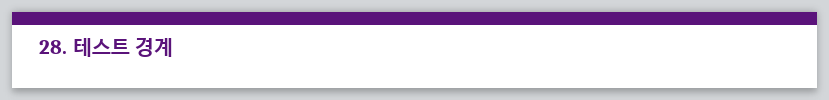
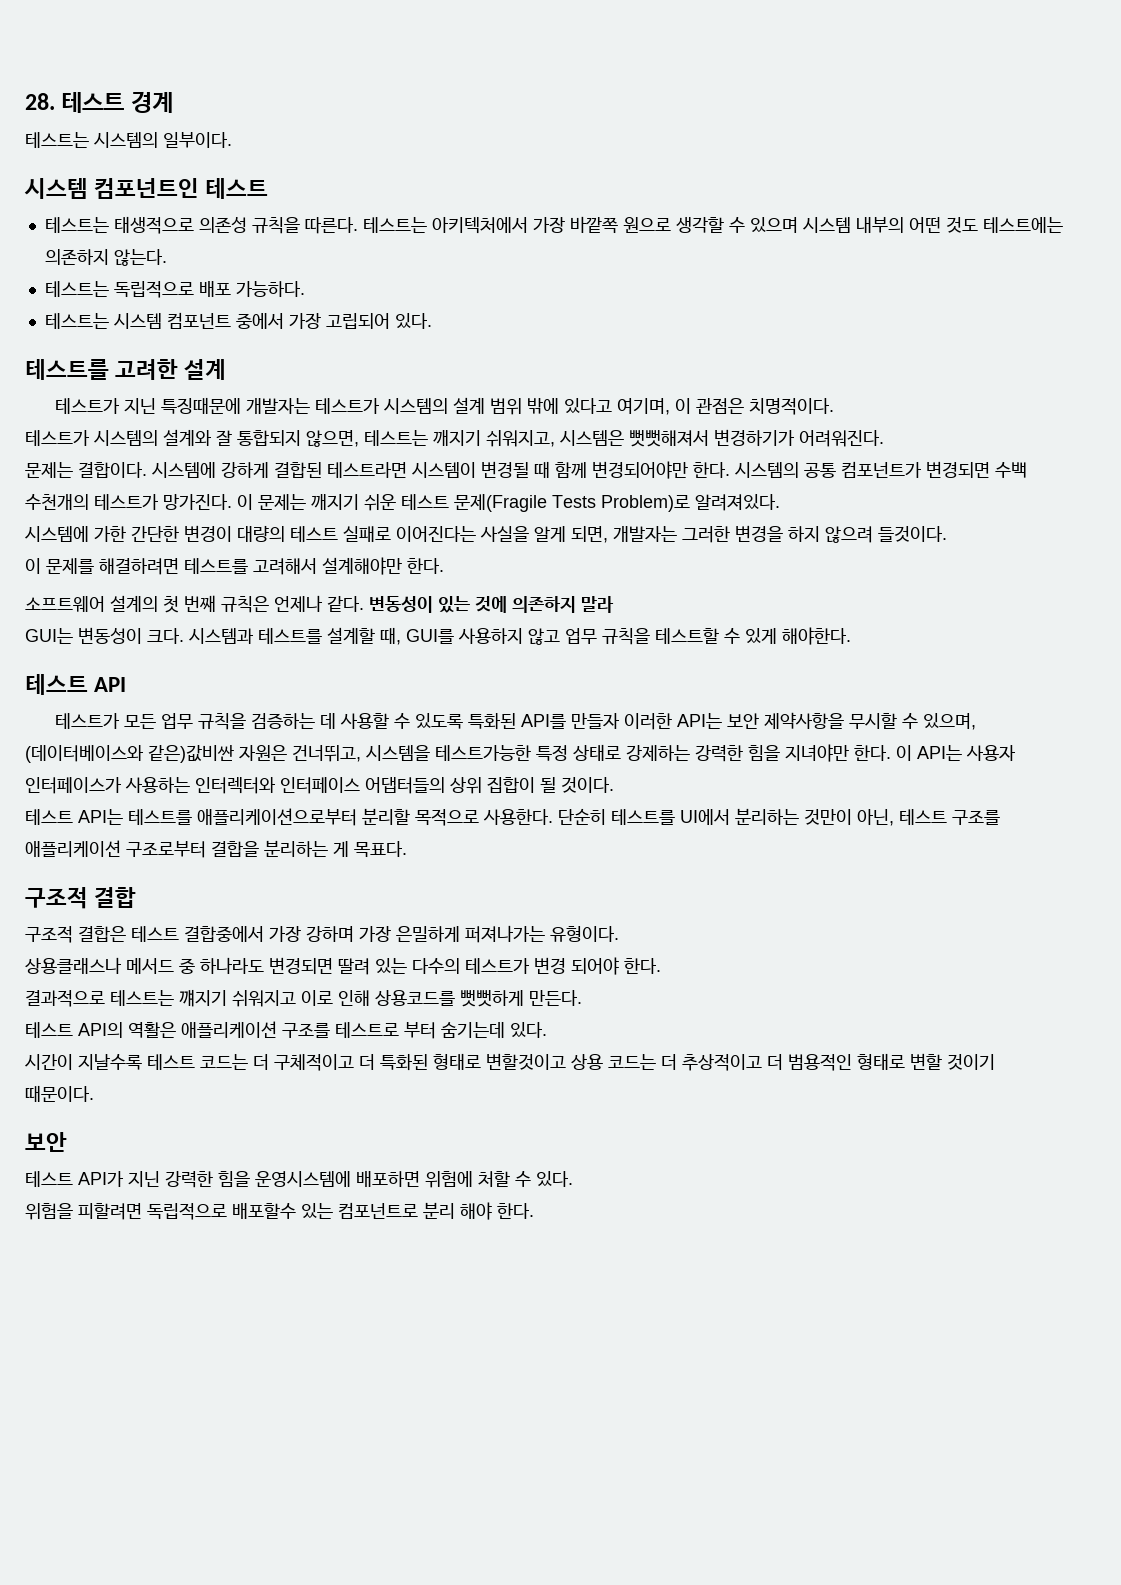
(174, 47) none -> [25,132,232,148] [24,178,269,199] [44,216,1063,234] [44,249,167,266] [44,281,305,298] [44,312,432,329] [25,359,227,380] [55,397,835,415] [25,429,884,447] [25,461,1027,479] [25,494,780,512] [25,525,947,543] [25,557,444,575] [25,595,614,613] [25,627,851,645] [25,674,127,695] [55,712,977,730] [25,744,1016,763] [25,777,614,794] [25,808,1000,826] [25,840,407,858] [25,887,137,909] [25,925,619,943] [25,957,661,975] [25,989,582,1007] [25,1021,547,1039] [25,1053,995,1071] [25,1085,94,1102] [25,1132,67,1152] [25,1171,573,1188] [25,1202,534,1220] // 테스트는 시스템의 일부이다. // 시스템 컴포넌트인 테스트 // 테스트는 태생적으로 의존성 규칙을 따른다. 테스트는 아키텍처에서 가장 바깥쪽 원으로 생각할 수 있으며 시스템 내부의 어떤 것도 테스트에는 의존하지 않는다. // 테스트는 독립적으로 배포 가능하다. // 테스트는 시스템 컴포넌트 중에서 가장 고립되어 있다. // 테스트를 고려한 설계 // 테스트가 지닌 특징때문에 개발자는 테스트가 시스템의 설계 범위 밖에 있다고 여기며, 이 관점은 치명적이다. // 테스트가 시스템의 설계와 잘 통합되지 않으면, 테스트는 깨지기 쉬워지고, 시스템은 뻣뻣해져서 변경하기가 어려워진다. // 문제는 결합이다. 시스템에 강하게 결합된 테스트라면 시스템이 변경될 때 함께 변경되어야만 한다. 시스템의 공통 컴포넌트가 변경되면 수백 수천개의 테스트가 망가진다. 이 문제는 깨지기 쉬운 테스트 문제(Fragile Tests Problem)로 알려져있다. // 시스템에 가한 간단한 변경이 대량의 테스트 실패로 이어진다는 사실을 알게 되면, 개발자는 그러한 변경을 하지 않으려 들것이다. // 이 문제를 해결하려면 테스트를 고려해서 설계해야만 한다. // 소프트웨어 설계의 첫 번째 규칙은 언제나 같다. 변동성이 있는 것에 의존하지 말라 // GUI는 변동성이 크다. 시스템과 테스트를 설계할 때, GUI를 사용하지 않고 업무 규칙을 테스트할 수 있게 해야한다. // 테스트 API // 테스트가 모든 업무 규칙을 검증하는 데 사용할 수 있도록 특화된 API를 만들자 이러한 API는 보안 제약사항을 무시할 수 있으며, (데이터베이스와 같은)값비싼 자원은 건너뛰고, 시스템을 테스트가능한 특정 상태로 강제하는 강력한 힘을 지녀야만 한다. 이 API는 사용자 인터페이스가 사용하는 인터렉터와 인터페이스 어댑터들의 상위 집합이 될 것이다. // 테스트 API는 테스트를 애플리케이션으로부터 분리할 목적으로 사용한다. 단순히 테스트를 UI에서 분리하는 것만이 아닌, 테스트 구조를 애플리케이션 구조로부터 결합을 분리하는 게 목표다. // 구조적 결합 // 구조적 결합은 테스트 결합중에서 가장 강하며 가장 은밀하게 퍼져나가는 유형이다. // 상용클래스나 메서드 중 하나라도 변경되면 딸려 있는 다수의 테스트가 변경 되어야 한다. // 결과적으로 테스트는 꺠지기 쉬워지고 이로 인해 상용코드를 뻣뻣하게 만든다. // 테스트 API의 역활은 애플리케이션 구조를 테스트로 부터 숨기는데 있다. // 시간이 지날수록 테스트 코드는 더 구체적이고 더 특화된 형태로 변할것이고 상용 코드는 더 추상적이고 더 범용적인 형태로 변할 것이기 때문이다. // 보안 // 테스트 API가 지닌 강력한 힘을 운영시스템에 배포하면 위험에 처할 수 있다. // 위험을 피할려면 독립적으로 배포할수 있는 컴포넌트로 분리 해야 한다.

